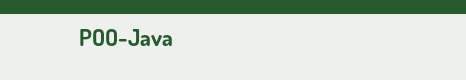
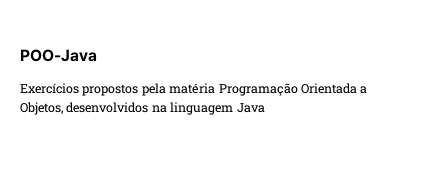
(173, 37) none -> [20,83,368,96] [20,102,265,115] // Exercícios propostos pela matéria Programação Orientada a Objetos, desenvolvidos na linguagem Java

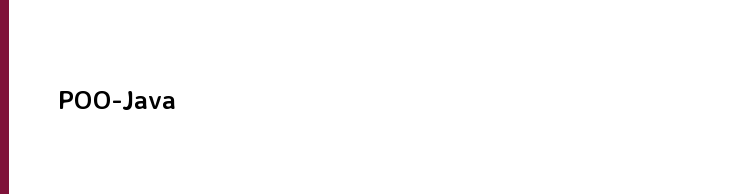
[20,83,368,96] [20,102,265,115] // Exercícios propostos pela matéria Programação Orientada a Objetos, desenvolvidos na linguagem Java -> (176, 100) none

